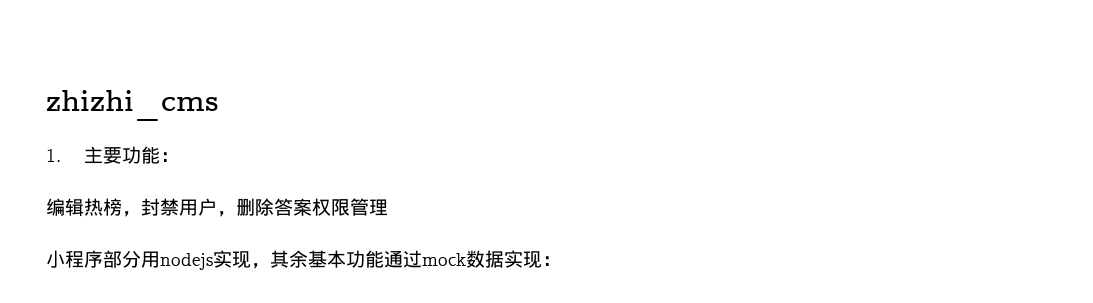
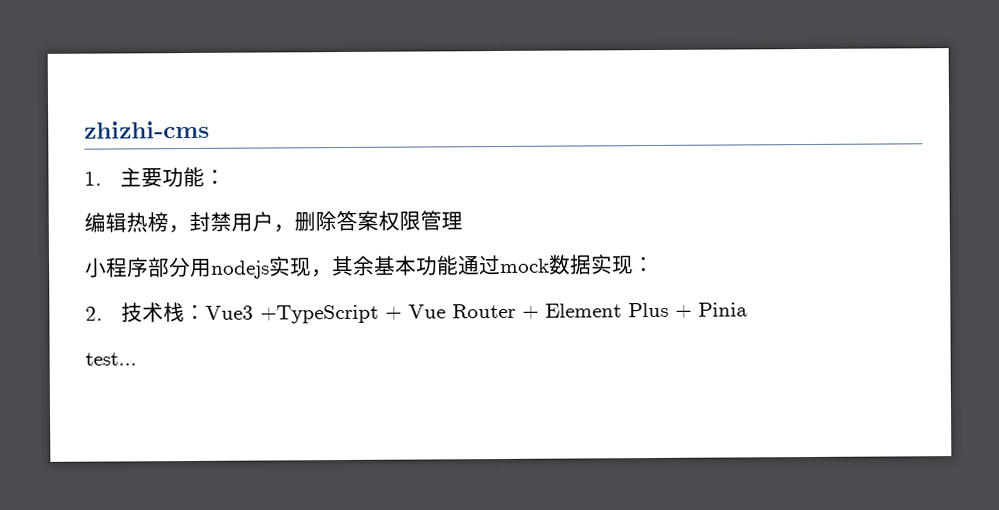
[46,90,219,121] zhizhi_cms -> [84,120,210,139] zhizhi-cms
(561, 261) none -> [85,302,748,324] [85,352,137,366] // 2.技术栈：Vue3 +TypeScript + Vue Router + Element Plus + Pinia // test...

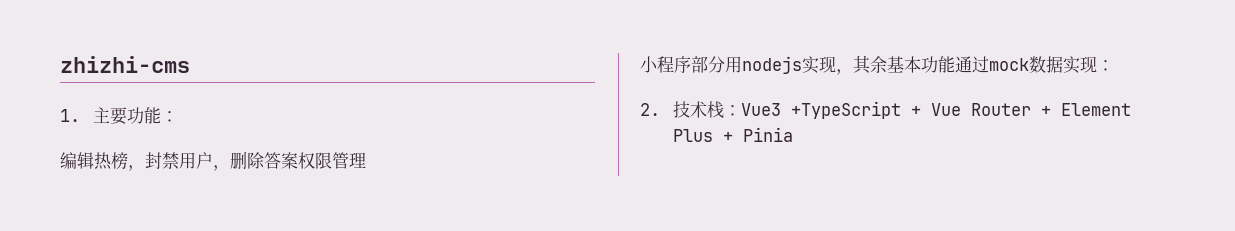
[85,352,137,366] // test... -> (793, 134) none

